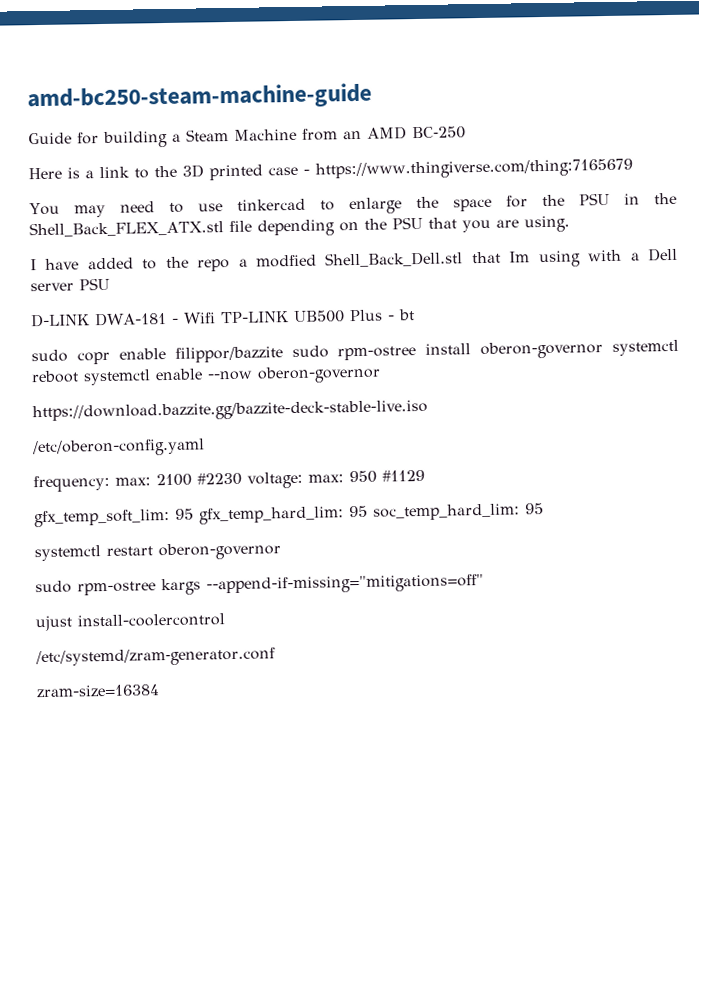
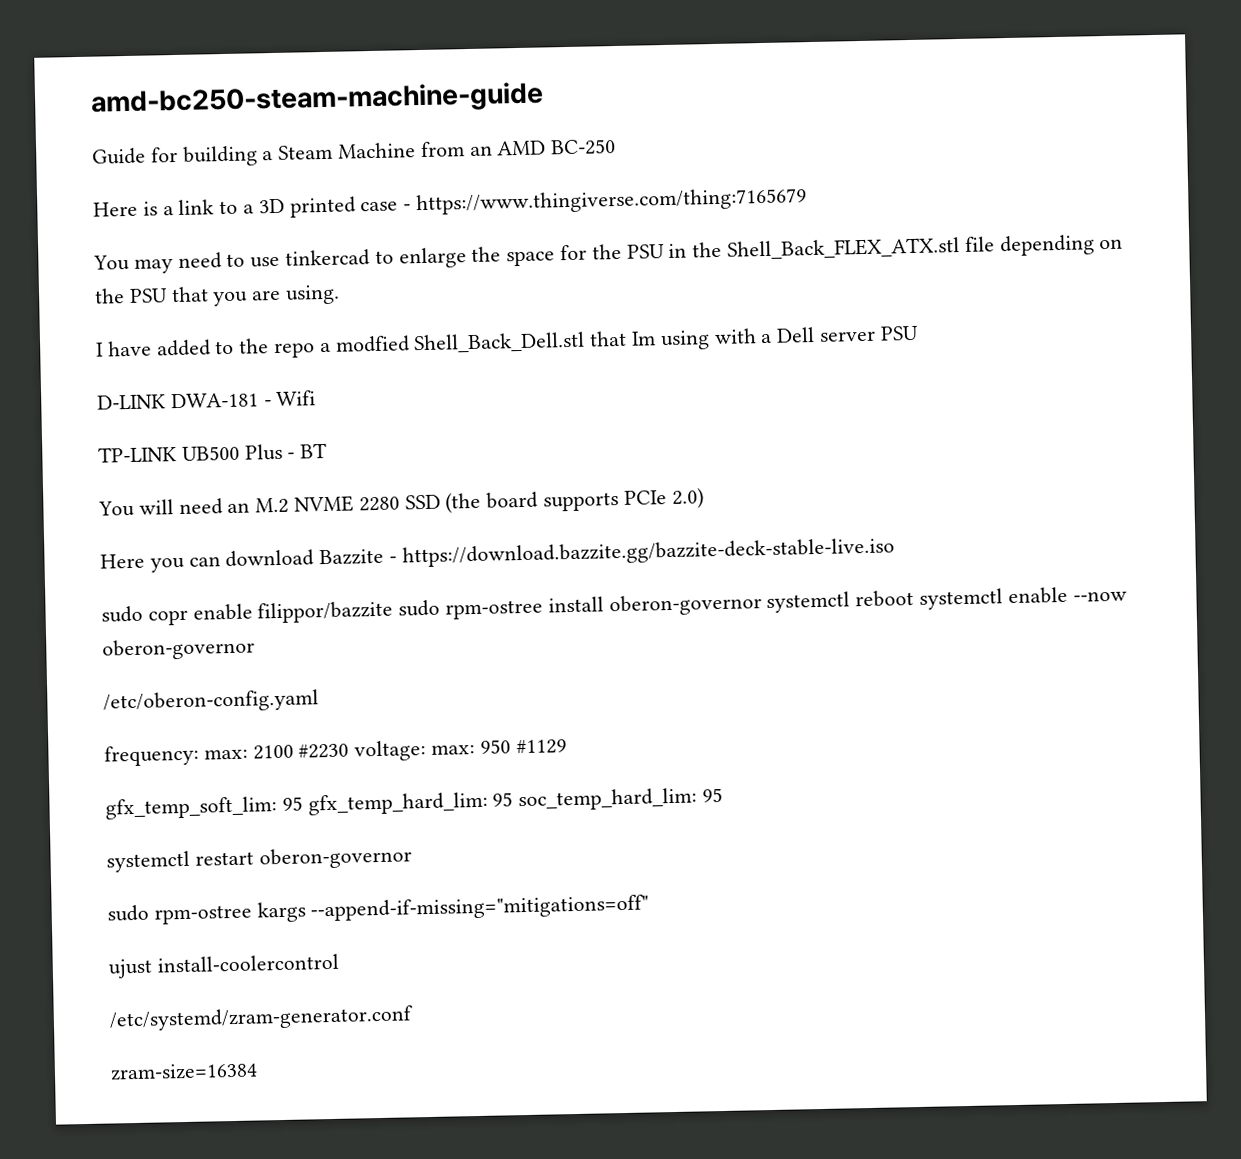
[154,165,177,178] the -> [243,204,255,214] a
(216, 318) none -> (317, 398) //
[397,309,415,321] bt -> [300,442,328,459] [98,487,704,517] [100,537,895,573] BT // You will need an M.2 NVME 2280 SSD (the board supports PCIe 2.0) // Here you can download Bazzite - https://download.bazzite.gg/bazzite-deck-stable-live.iso
[32,399,428,423] // https://download.bazzite.gg/bazzite-deck-stable-live.iso -> (255, 649) none

